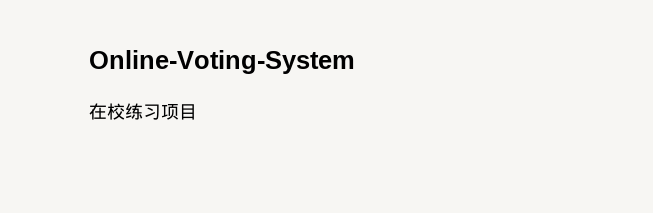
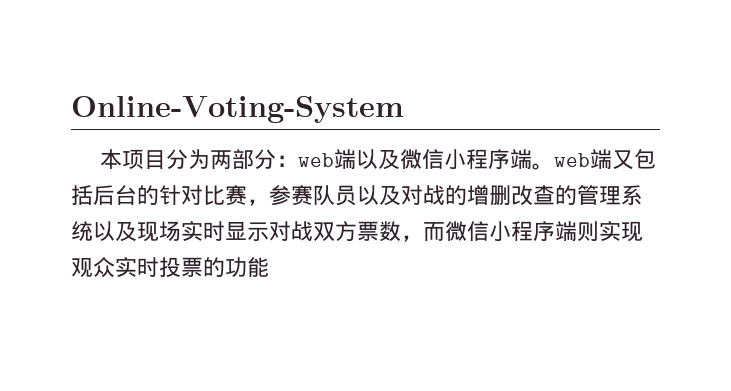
[89,103,197,120] 在校练习项目 -> [100,149,657,170] [71,185,643,206] [71,221,643,242] [71,257,269,278] 本项目分为两部分：web端以及微信小程序端。web端又包括后台的针对比赛，参赛队员以及对战的增删改查的管理系统以及现场实时显示对战双方票数，而微信小程序端则实现观众实时投票的功能

